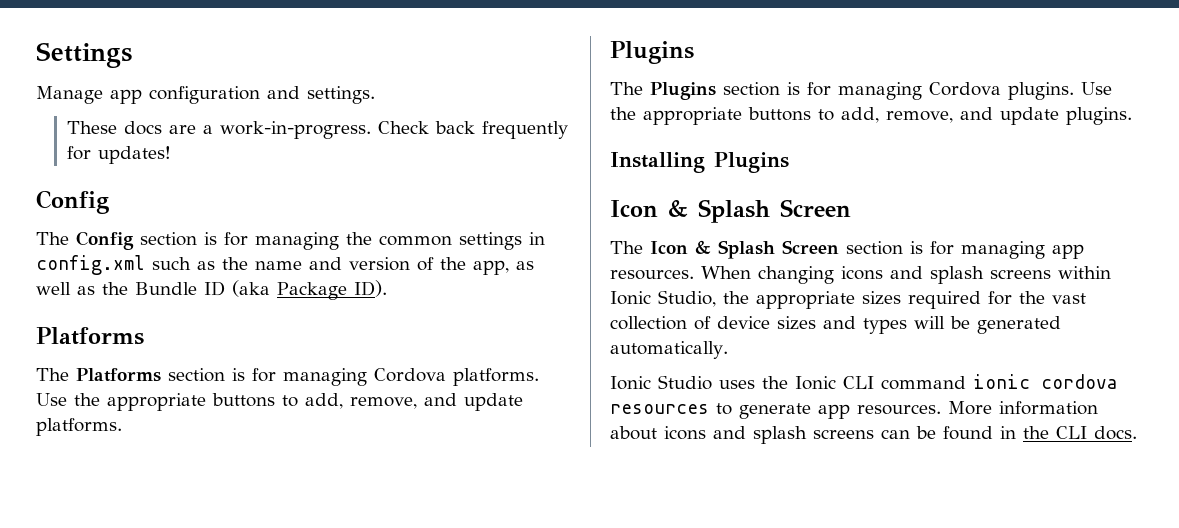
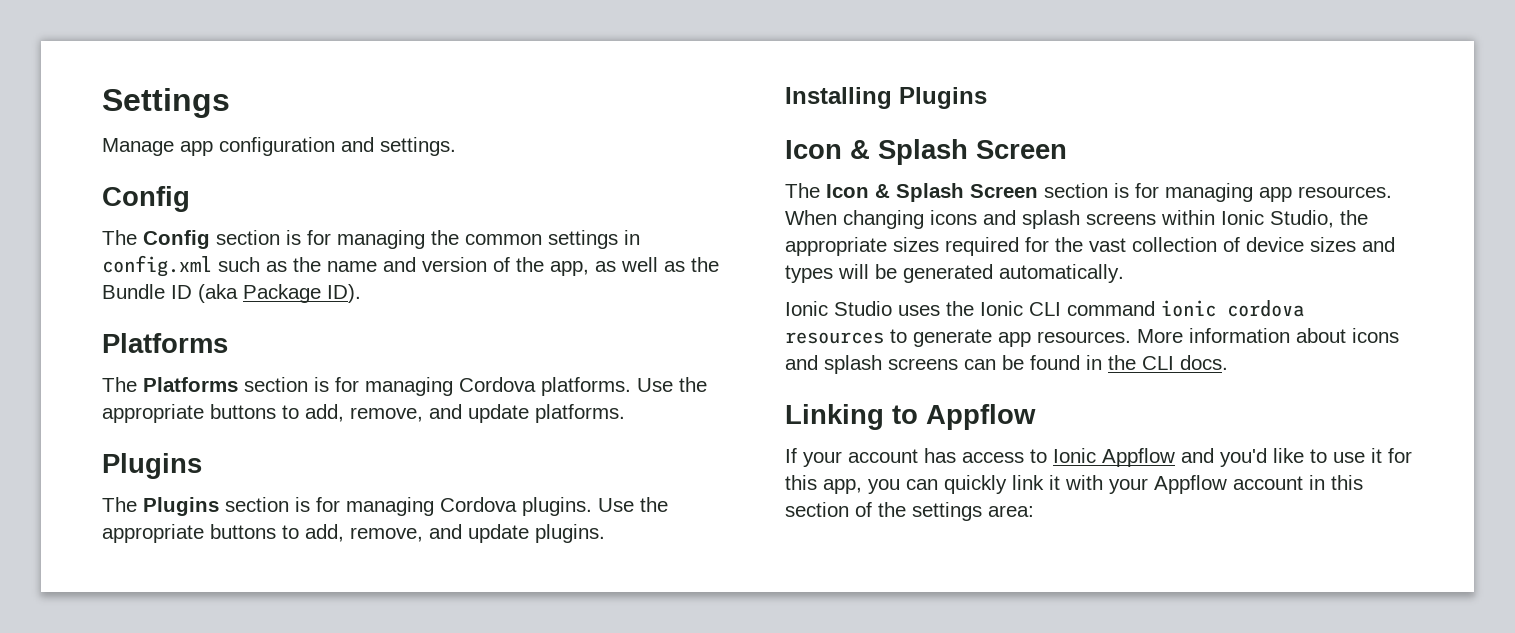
[67,121,569,139] [67,146,172,164] // These docs are a work-in-progress. Check back frequently for updates! -> (456, 146) none
(1137, 433) none -> [785,404,1036,430] [785,448,1412,467] [785,475,1363,494] [785,502,1034,521] // Linking to Appflow // If your account has access to Ionic Appflow and you'd like to use it for this app, you can quickly link it with your Appflow account in this section of the settings area:

